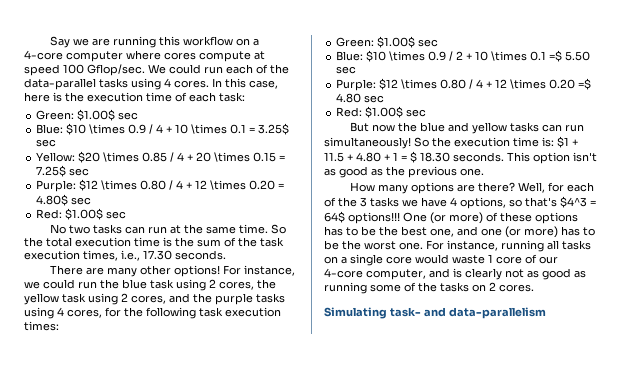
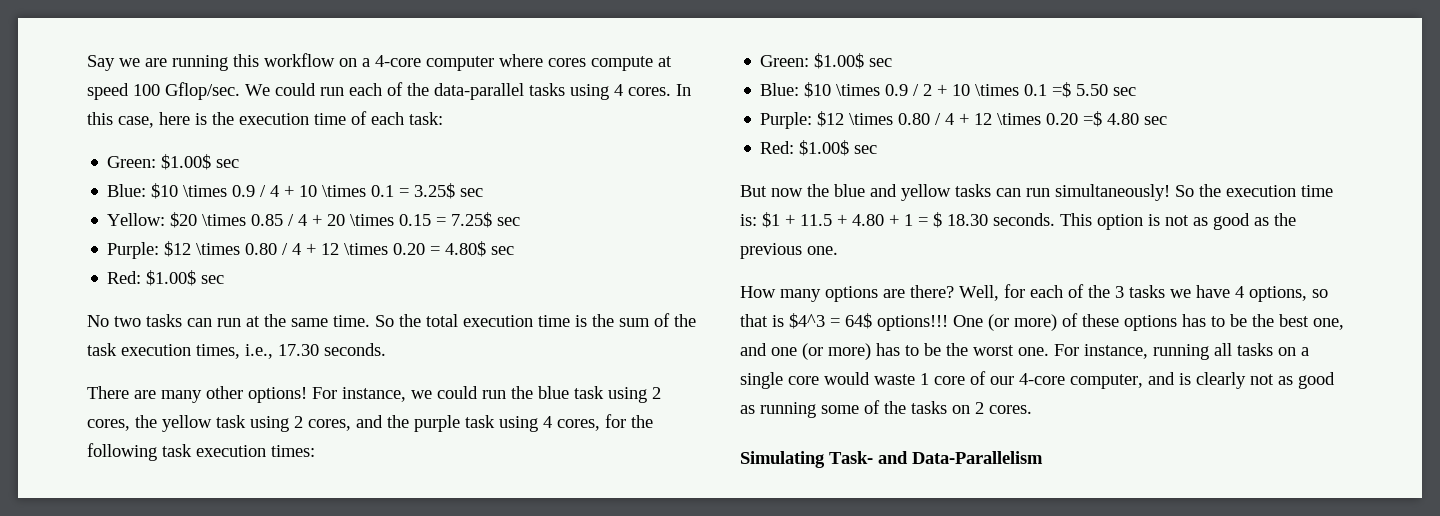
[256,293,285,303] tasks -> [465,415,495,428] task
[573,152,597,162] isn't -> [1148,214,1189,226] is not
[525,197,557,207] that's -> [740,314,784,327] that is
[389,307,546,319] task- and data-parallelism -> [829,451,1043,464] Task- and Data-Parallelism

